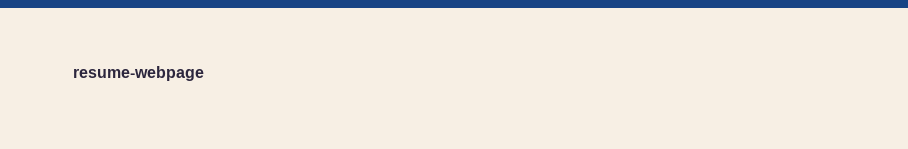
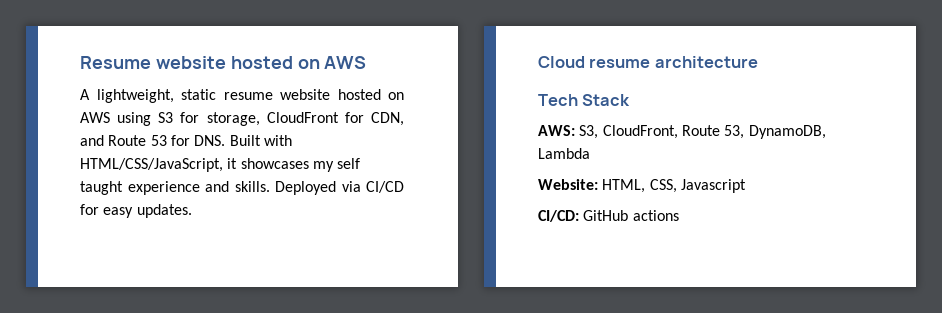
[73,66,204,81] resume-webpage -> [80,56,367,69] [80,89,404,103] [80,112,404,126] [80,135,292,146] [80,158,361,172] [80,181,404,195] [80,204,192,218] [538,56,758,68] [538,94,631,106] [538,125,826,139] [538,148,590,159] [538,179,746,193] [538,210,679,222] Resume website hosted on AWS // A lightweight, static resume website hosted on AWS using S3 for storage, CloudFront for CDN, and Route 53 for DNS. Built with HTML/CSS/JavaScript, it showcases my self taught experience and skills. Deployed via CI/CD for easy updates. // Cloud resume architecture // Tech Stack // AWS: S3, CloudFront, Route 53, DynamoDB, Lambda // Website: HTML, CSS, Javascript // CI/CD: GitHub actions

